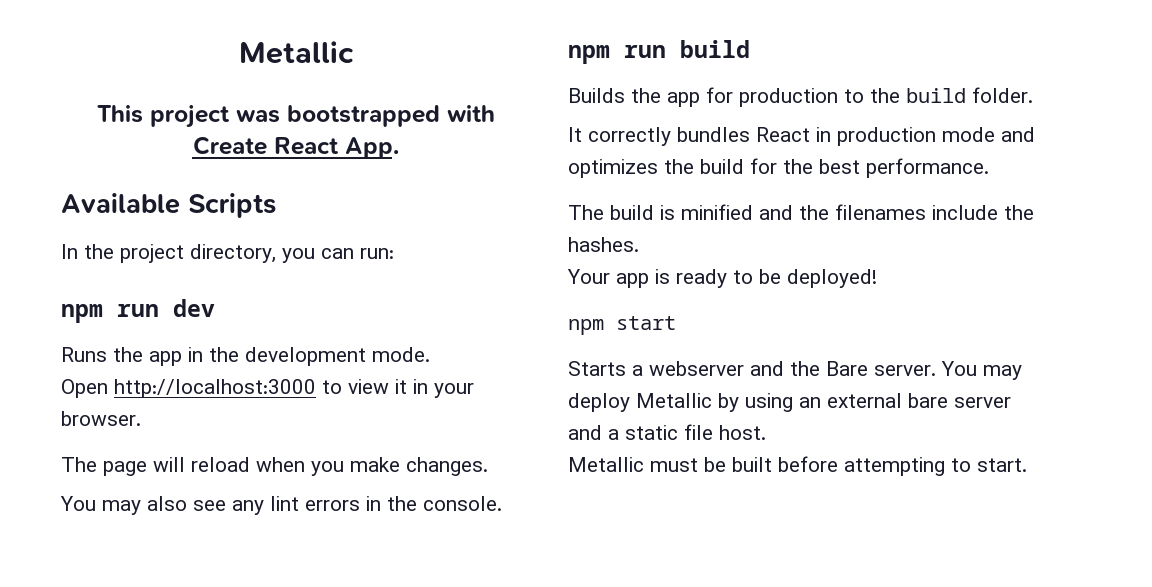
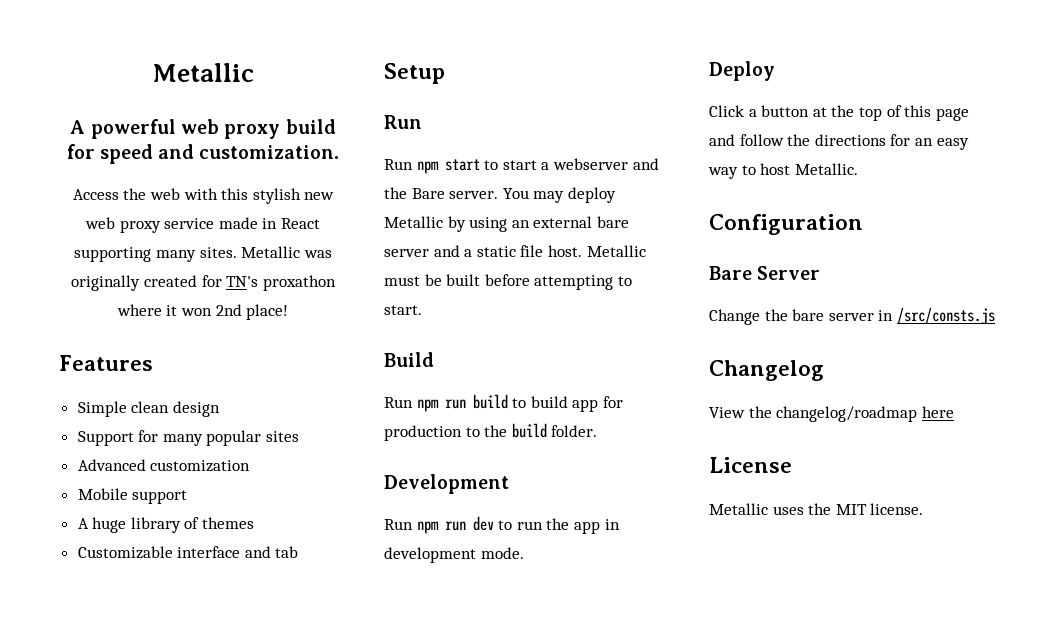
[96,105,495,128] [192,136,399,159] [61,193,276,218] [61,244,394,263] [61,299,215,323] [61,347,430,366] [61,379,474,398] [61,411,141,426] [61,457,488,476] [60,496,502,515] [568,40,750,64] [568,87,1033,107] [568,127,1035,146] [568,158,989,178] [568,204,1034,220] [568,237,639,252] [567,269,877,288] This project was bootstrapped with Create React App. // Available Scripts // In the project directory, you can run: // npm run dev // Runs the app in the development mode. // Open http://localhost:3000 to view it in your browser. // The page will reload when you make changes. // You may also see any lint errors in the console. // npm run build // Builds the app for production to the build folder. // It correctly bundles React in production mode and optimizes the build for the best performance. // The build is minified and the filenames include the hashes. // Your app is ready to be deployed! // -> [70,119,336,139] [66,144,340,164] [72,188,335,204] [85,217,320,233] [74,246,332,262] [71,275,336,291] [116,304,289,320] [59,355,153,371] [77,401,220,417] [77,430,300,446] [77,459,251,472] [77,488,188,504] [77,517,255,533] [77,546,299,559] [384,63,445,84] [384,115,422,129] [384,159,413,170] A powerful web proxy build for speed and customization. // Access the web with this stylish new web proxy service made in React supporting many sites. Metallic was originally created for TN's proxathon where it won 2nd place! // Features // Simple clean design // Support for many popular sites // Advanced customization // Mobile support // A huge library of themes // Customizable interface and tab // Setup // Run // Run
[568,361,626,376] // Starts -> [484,160,537,170] to start
(766, 432) // -> (582, 251) none
(1027, 465) none -> [384,352,434,367] [384,394,623,412] [384,423,598,441] [384,474,509,494] [384,516,620,534] [384,547,524,563] [709,61,775,81] [709,105,969,121] [709,134,969,150] [708,163,858,179] [709,214,863,235] [709,266,821,280] [709,307,995,325] [709,360,824,381] [709,406,954,422] [709,457,792,473] [709,503,924,515] // Build // Run npm run build to build app for production to the build folder. // Development // Run npm run dev to run the app in development mode. // Deploy // Click a button at the top of this page and follow the directions for an easy way to host Metallic. // Configuration // Bare Server // Change the bare server in /src/consts.js // Changelog // View the changelog/roadmap here // License // Metallic uses the MIT license.

